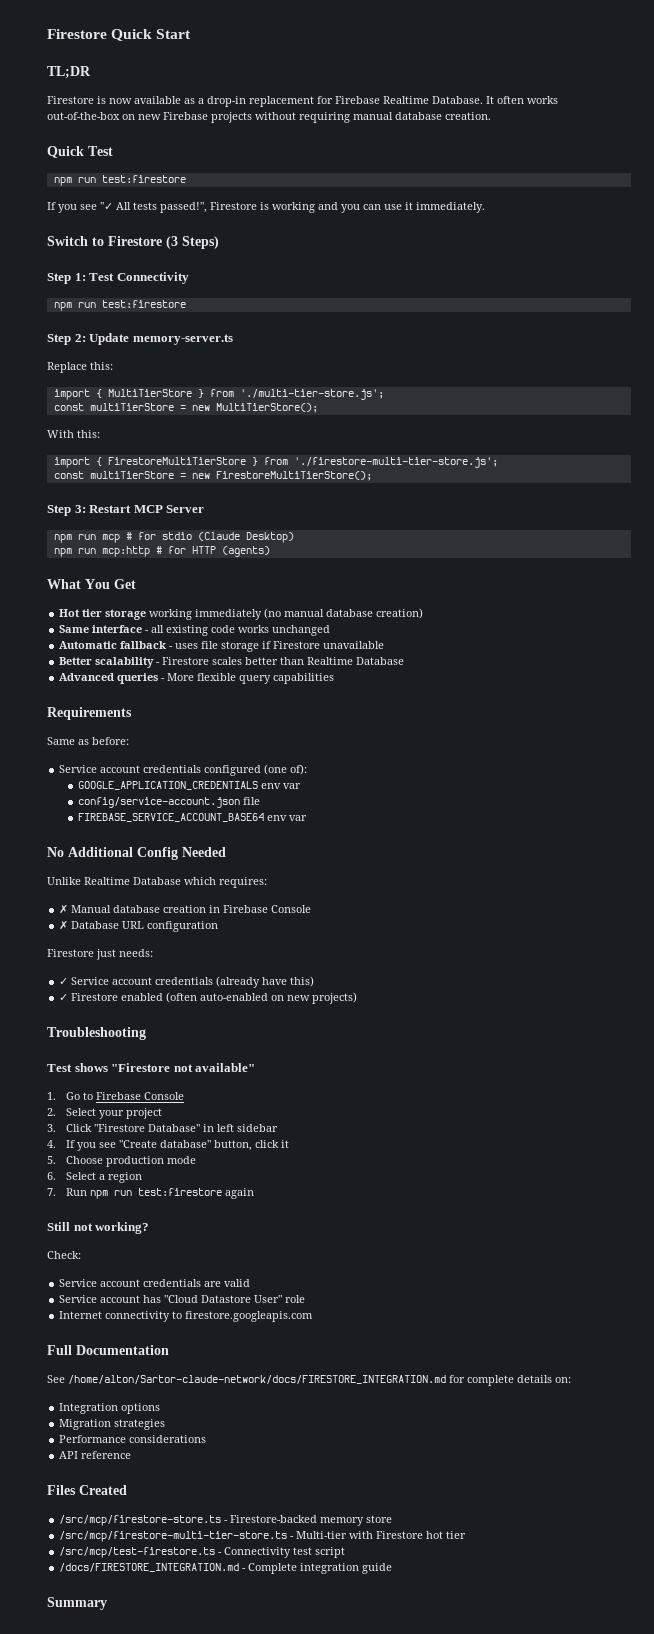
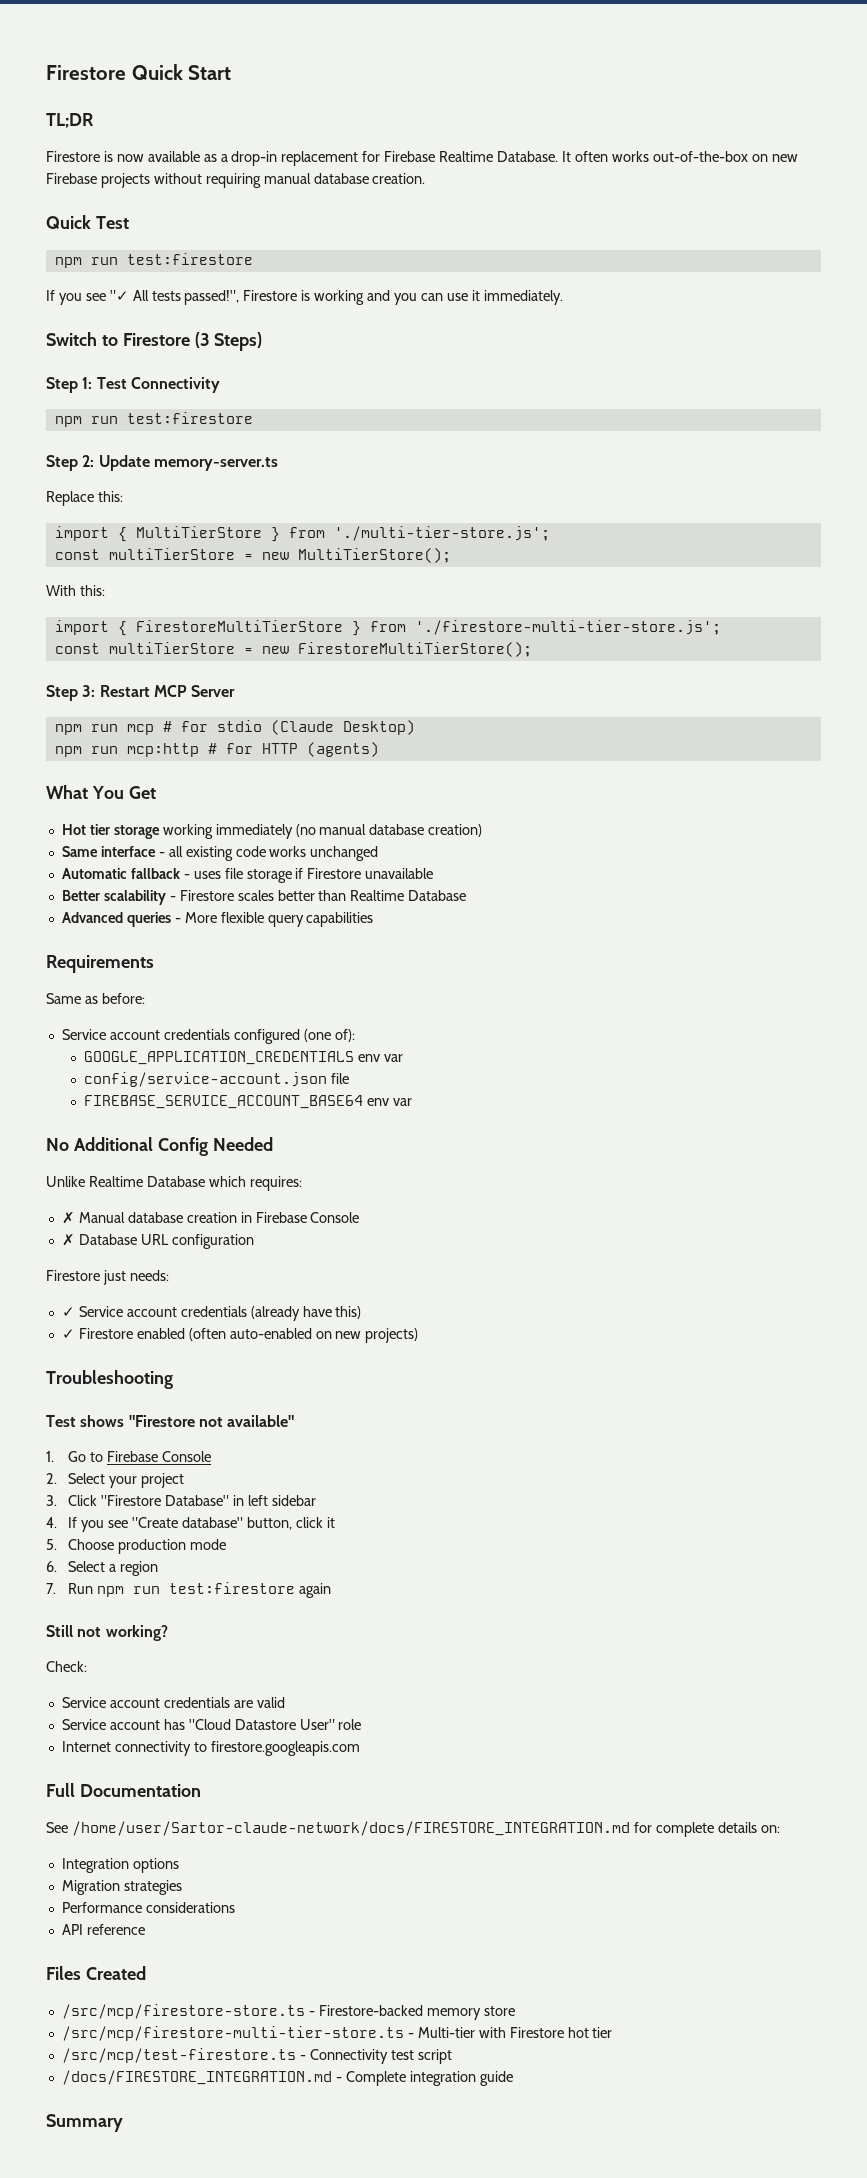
[68,1375,446,1384] /home/alton/Sartor-claude-network/docs/FIRESTORE_INTEGRATION.md -> [71,1821,630,1836] /home/user/Sartor-claude-network/docs/FIRESTORE_INTEGRATION.md

